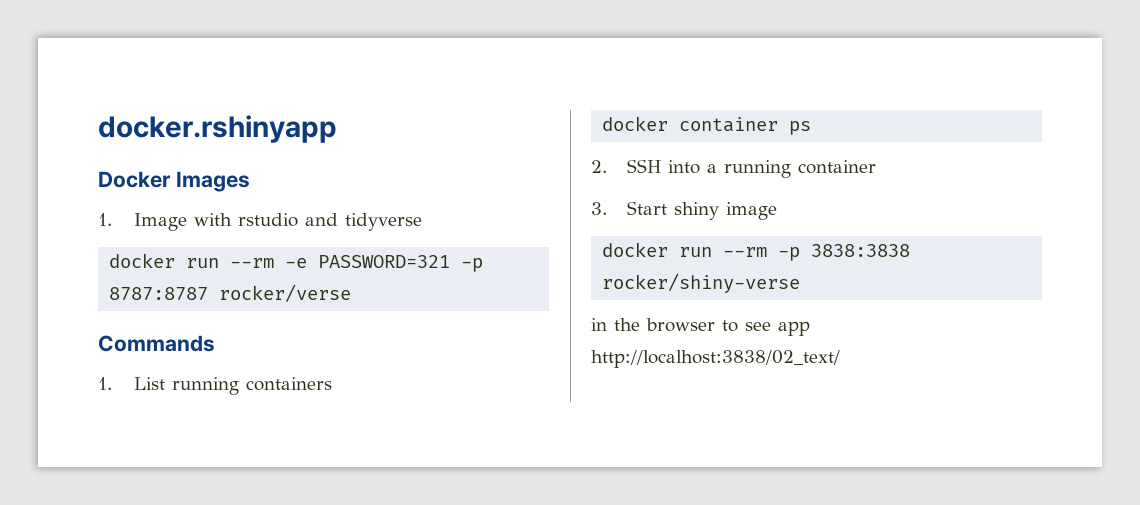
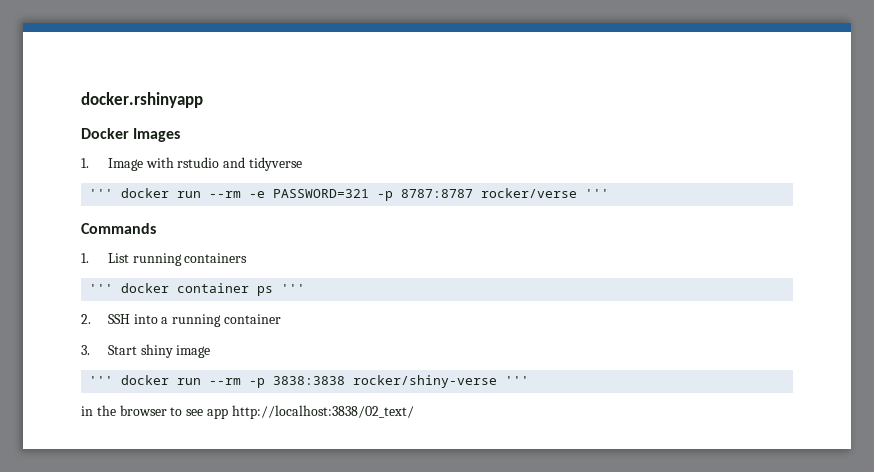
(422, 222) none -> [89,189,114,198] '''
(352, 293) none -> [585,189,610,198] '''
(332, 384) none -> [89,284,114,293] '''
(812, 128) none -> [281,284,306,293] '''
(777, 211) none -> [89,376,114,385] '''
(801, 283) none -> [505,376,530,385] '''

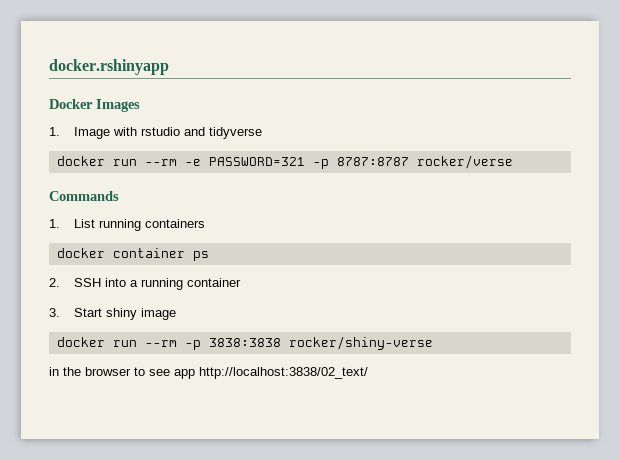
[89,189,114,198] ''' -> (263, 133) none
[585,189,610,198] ''' -> (513, 162) none
[89,284,114,293] ''' -> (206, 223) none
[281,284,306,293] ''' -> (209, 256) none
[89,376,114,385] ''' -> (177, 314) none
[505,376,530,385] ''' -> (433, 343) none

